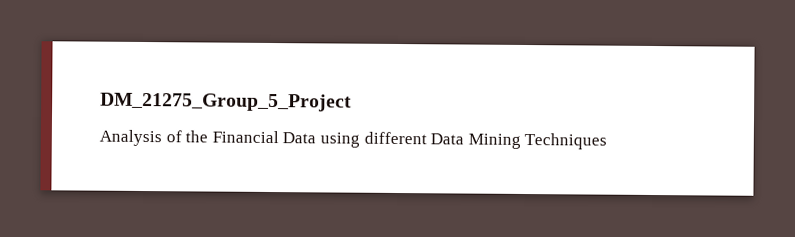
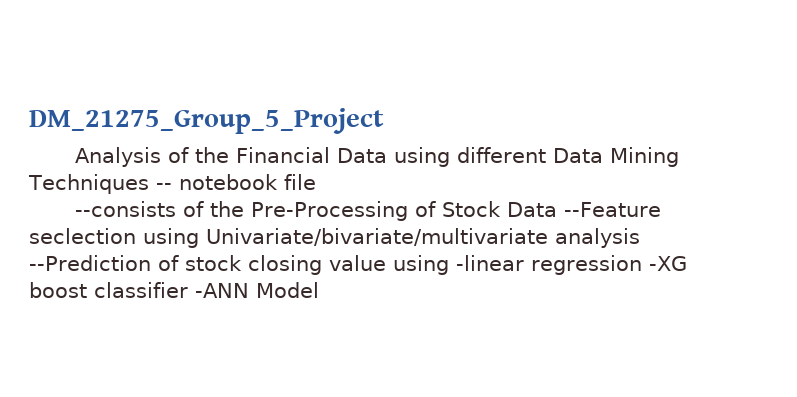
(608, 141) none -> [155,174,316,190] [74,201,661,221] [29,228,640,248] [29,255,687,275] [29,282,319,298] -- notebook file // --consists of the Pre-Processing of Stock Data --Feature seclection using Univariate/bivariate/multivariate analysis --Prediction of stock closing value using -linear regression -XG boost classifier -ANN Model

